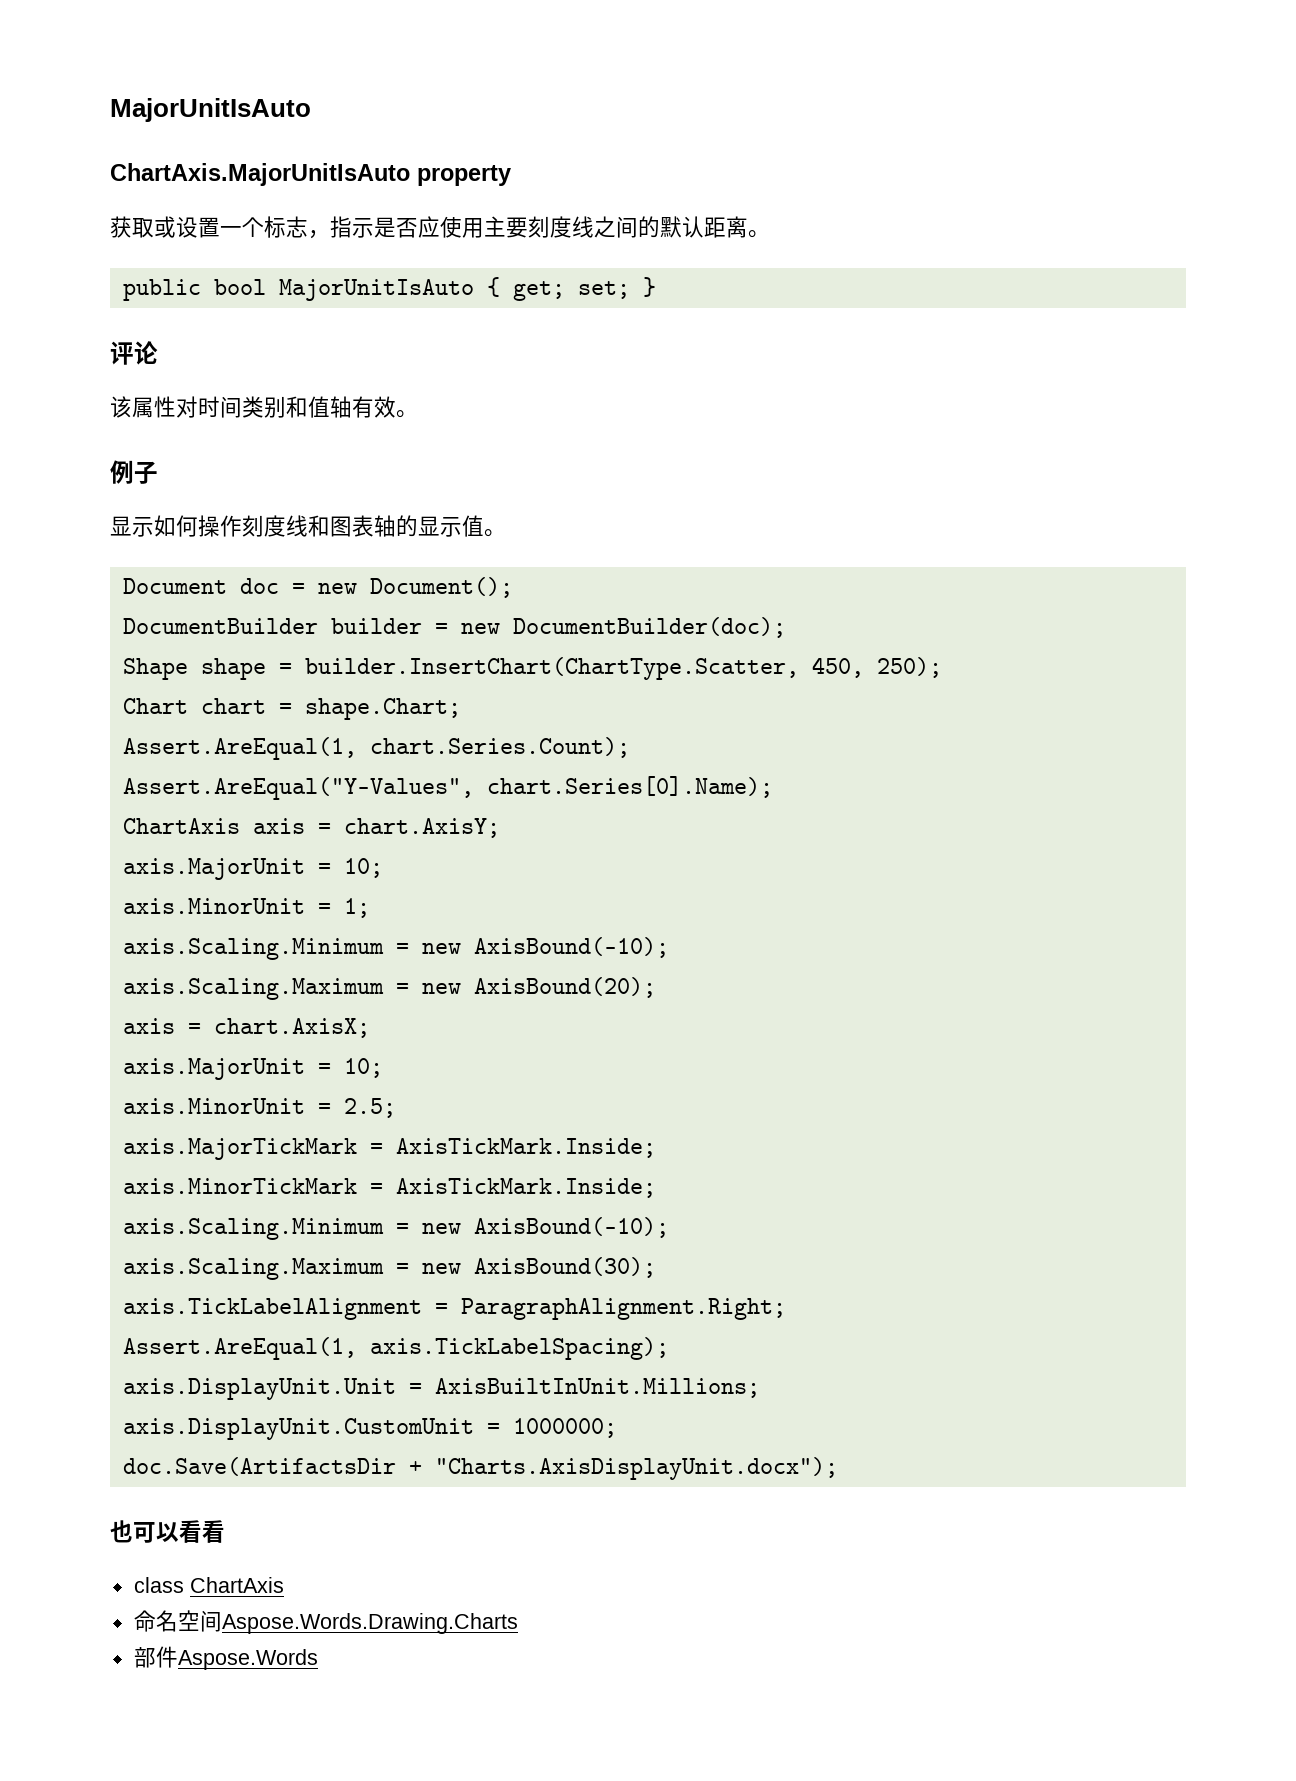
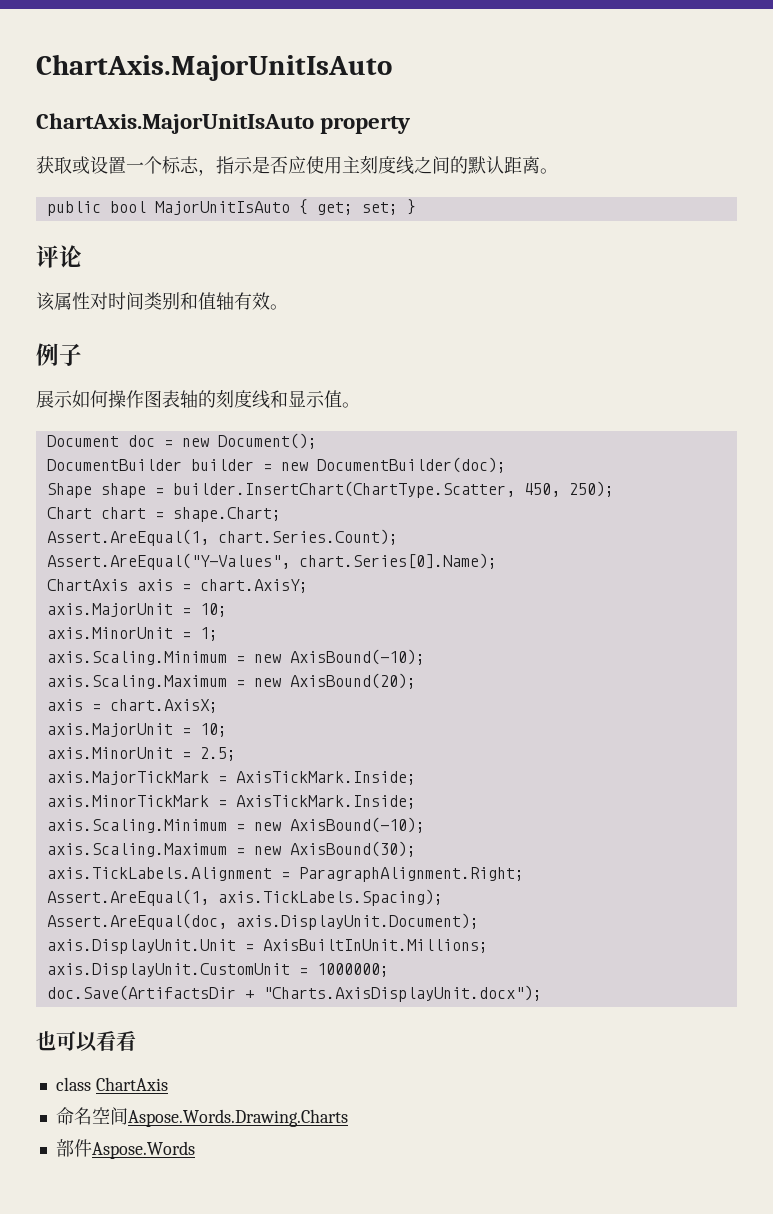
[110,98,311,122] MajorUnitIsAuto -> [36,54,392,81] ChartAxis.MajorUnitIsAuto
[506,217,528,238] 要 -> (360, 164) none
[110,516,132,536] 显 -> [36,390,54,408] 展
[242,515,418,537] 刻度线和图表轴的 -> [144,389,288,409] 图表轴的刻度线和
[122,1298,422,1320] axis.TickLabelAlignment -> [46,867,272,881] axis.TickLabels.Alignment
[369,1337,669,1360] axis.TickLabelSpacing); -> [217,889,443,906] [46,913,479,930] axis.TickLabels.Spacing); // Assert.AreEqual(doc, axis.DisplayUnit.Document);

